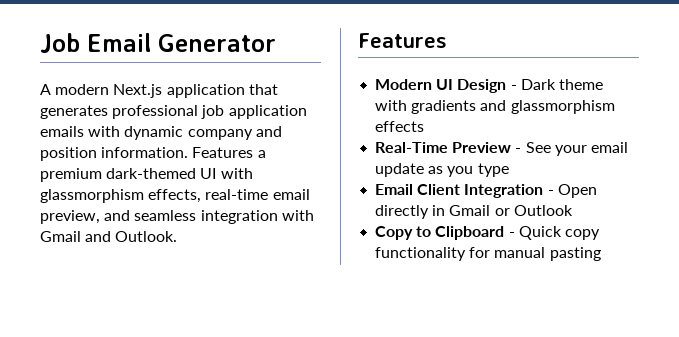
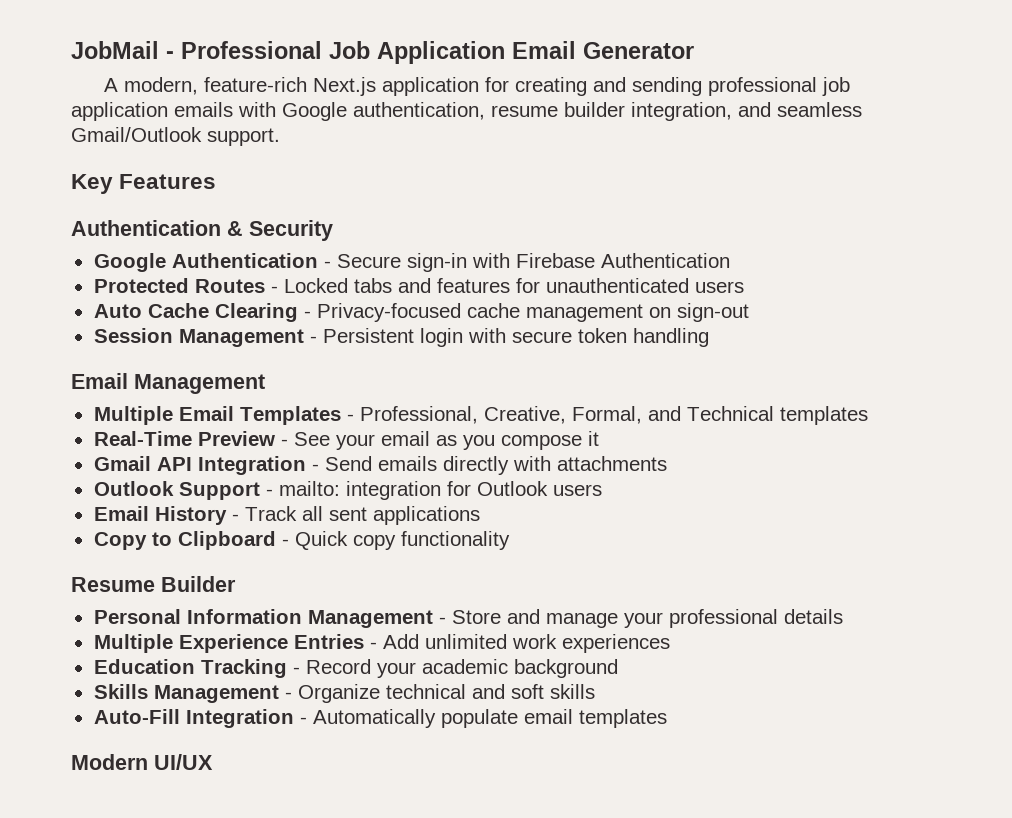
[40,33,276,53] [40,84,278,98] [40,105,108,119] Job Email Generator // A modern Next.js application that generates -> [71,41,694,64] [104,77,703,96] JobMail - Professional Job Application Email Generator // A modern, feature-rich Next.js application for creating and sending
[124,126,282,140] [40,147,266,161] [40,168,253,182] [40,189,310,203] [40,210,314,224] [40,231,178,242] [358,33,447,48] [375,79,603,93] [375,100,615,114] [375,121,425,132] dynamic company and position information. Features a premium dark-themed UI with glassmorphism effects, real-time email preview, and seamless integration with Gmail and Outlook. // Features // Modern UI Design - Dark theme with gradients and glassmorphism effects -> [282,102,862,121] [71,127,280,146] [71,174,217,194] [71,220,333,241] [93,253,730,272] [93,278,744,293] [93,303,749,322] [93,328,709,347] [71,373,265,394] [93,406,868,425] Google authentication, resume builder integration, and seamless Gmail/Outlook support. // Key Features // Authentication & Security // Google Authentication - Secure sign-in with Firebase Authentication // Protected Routes - Locked tabs and features for unauthenticated users // Auto Cache Clearing - Privacy-focused cache management on sign-out // Session Management - Persistent login with secure token handling // Email Management // Multiple Email Templates - Professional, Creative, Formal, and Technical templates
[375,163,425,177] update -> (430, 438) none
[477,163,509,177] [375,184,597,198] [375,205,573,219] type // Email Client Integration - Open directly in Gmail or Outlook -> [500,431,599,450] [93,456,667,475] [93,481,602,500] [93,506,480,525] compose it // Gmail API Integration - Send emails directly with attachments // Outlook Support - mailto: integration for Outlook users // Email History - Track all sent applications
[469,247,601,261] for manual pasting -> [71,576,236,592] [93,609,843,628] [93,634,670,653] [93,659,618,678] [93,684,595,703] [93,709,667,728] [71,754,213,770] // Resume Builder // Personal Information Management - Store and manage your professional details // Multiple Experience Entries - Add unlimited work experiences // Education Tracking - Record your academic background // Skills Management - Organize technical and soft skills // Auto-Fill Integration - Automatically populate email templates // Modern UI/UX

